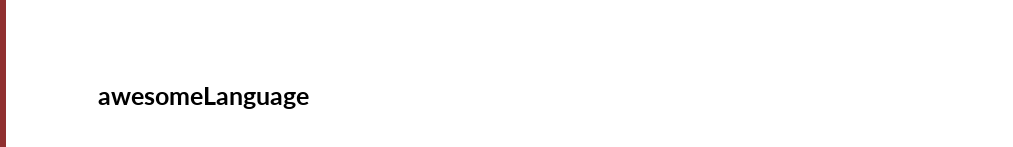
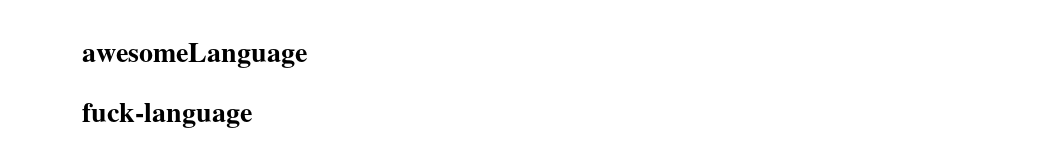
(309, 98) none -> [82,103,252,128] // fuck-language

